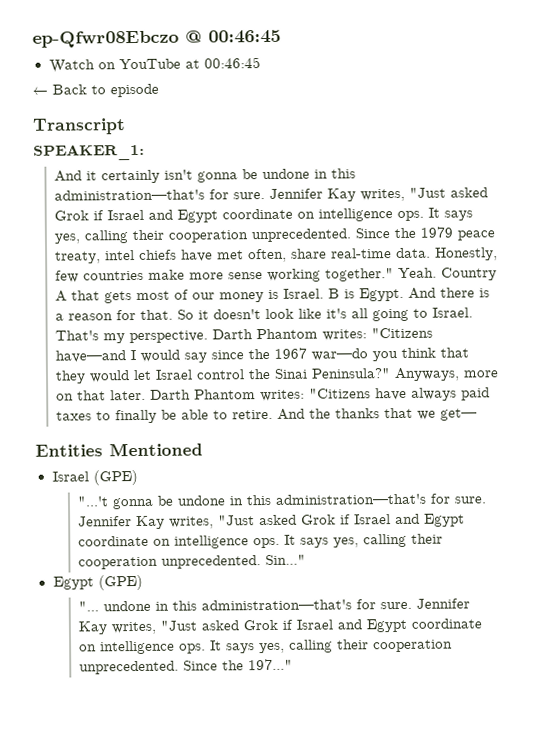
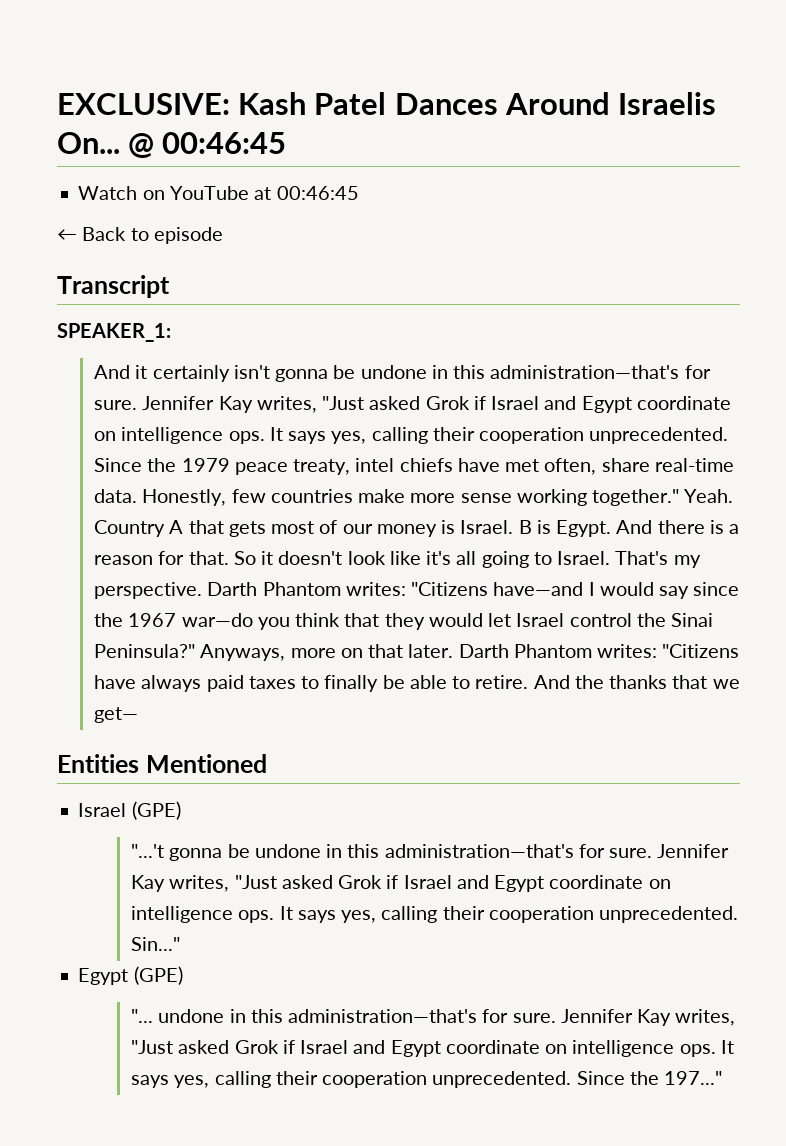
[32,30,179,48] ep-Qfwr08Ebczo -> [57,92,717,115] [57,132,120,154] EXCLUSIVE: Kash Patel Dances Around Israelis On...

